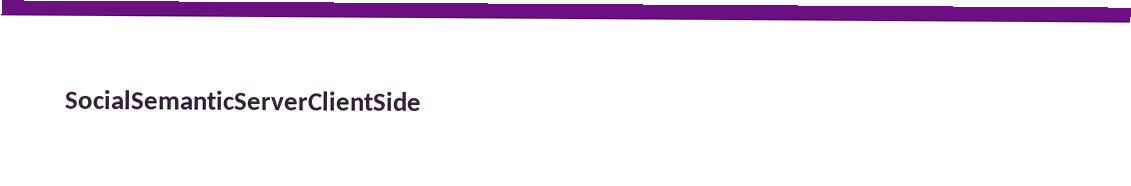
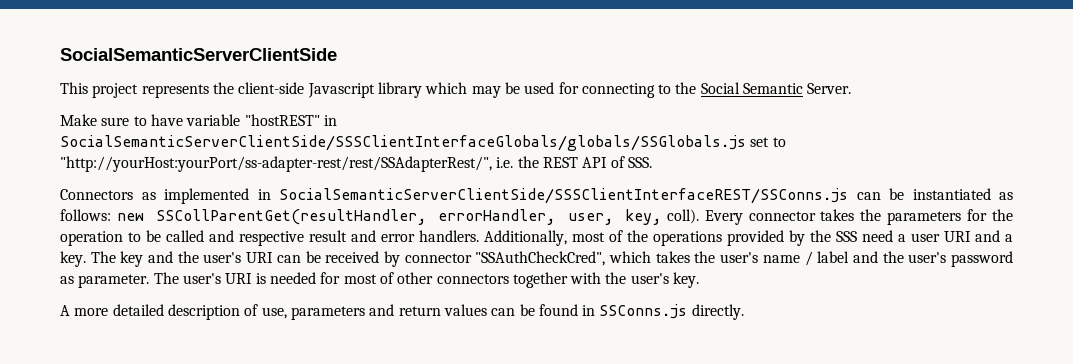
(422, 100) none -> [60,82,852,98] [60,114,337,126] [60,135,786,151] [60,156,652,172] [60,188,1013,204] [60,209,1013,225] [60,230,1013,246] [60,251,1013,267] [60,272,700,288] [60,304,744,320] // This project represents the client-side Javascript library which may be used for connecting to the Social Semantic Server. // Make sure to have variable "hostREST" in SocialSemanticServerClientSide/SSSClientInterfaceGlobals/globals/SSGlobals.js set to "http://yourHost:yourPort/ss-adapter-rest/rest/SSAdapterRest/", i.e. the REST API of SSS. // Connectors as implemented in SocialSemanticServerClientSide/SSSClientInterfaceREST/SSConns.js can be instantiated as follows: new SSCollParentGet(resultHandler, errorHandler, user, key, coll). Every connector takes the parameters for the operation to be called and respective result and error handlers. Additionally, most of the operations provided by the SSS need a user URI and a key. The key and the user's URI can be received by connector "SSAuthCheckCred", which takes the user's name / label and the user's password as parameter. The user's URI is needed for most of other connectors together with the user's key. // A more detailed description of use, parameters and return values can be found in SSConns.js directly.

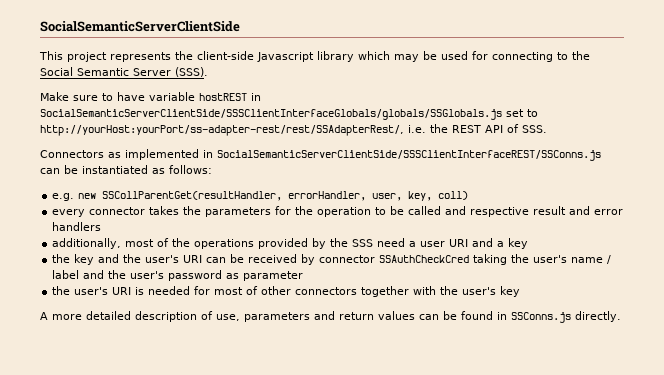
[807,83,852,94] Server. -> [133,67,208,77] Server (SSS).
[244,114,320,126] "hostREST" -> [199,93,247,101] hostREST
[60,156,492,172] "http://yourHost:yourPort/ss-adapter-rest/rest/SSAdapterRest/", -> [40,125,404,136] http://yourHost:yourPort/ss-adapter-rest/rest/SSAdapterRest/,
(111, 215) none -> [52,193,75,201] // e.g.
[666,209,743,225] coll). Every -> [438,191,469,200] [52,209,86,217] coll) // every
[419,230,567,246] handlers. Additionally, -> [52,222,102,231] [52,238,122,249] handlers // additionally,
[60,251,116,267] key. The -> [508,238,529,249] [52,254,71,263] key // the
[475,251,690,266] "SSAuthCheckCred", which takes -> [379,254,508,265] SSAuthCheckCred taking
[78,272,179,288] parameter. The -> [243,271,304,281] [52,286,71,295] parameter // the
[673,272,700,288] key. -> [500,286,521,297] key

